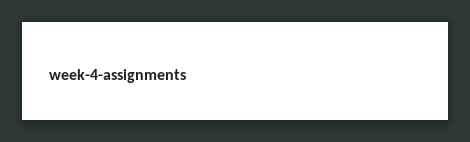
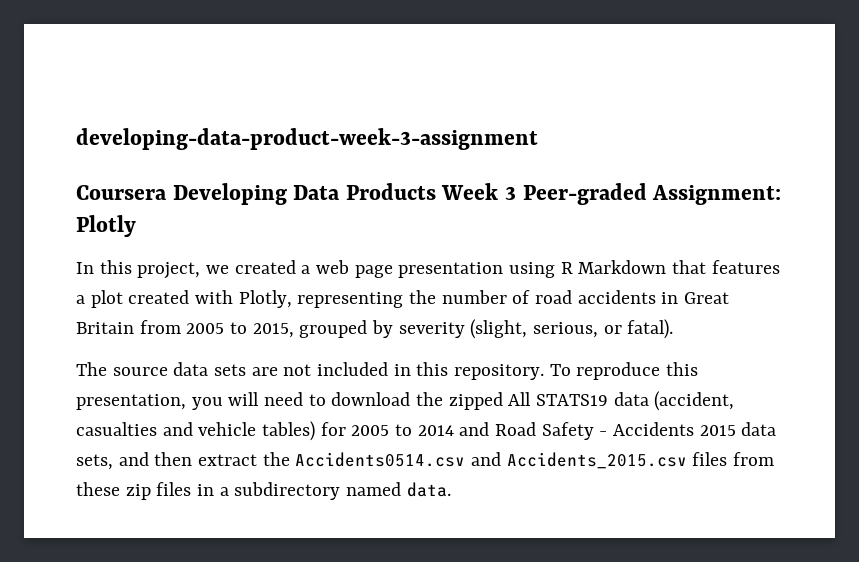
[49,69,186,83] week-4-assignments -> [76,128,538,150] [76,183,782,205] [76,215,136,237] [76,260,780,279] [76,290,730,308] [76,319,674,339] [76,362,699,380] [76,391,735,411] [76,421,777,441] [76,452,775,470] [76,482,451,500] developing-data-product-week-3-assignment // Coursera Developing Data Products Week 3 Peer-graded Assignment: Plotly // In this project, we created a web page presentation using R Markdown that features a plot created with Plotly, representing the number of road accidents in Great Britain from 2005 to 2015, grouped by severity (slight, serious, or fatal). // The source data sets are not included in this repository. To reproduce this presentation, you will need to download the zipped All STATS19 data (accident, casualties and vehicle tables) for 2005 to 2014 and Road Safety - Accidents 2015 data sets, and then extract the Accidents0514.csv and Accidents_2015.csv files from these zip files in a subdirectory named data.

